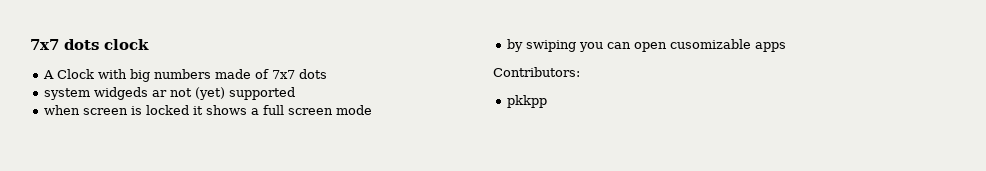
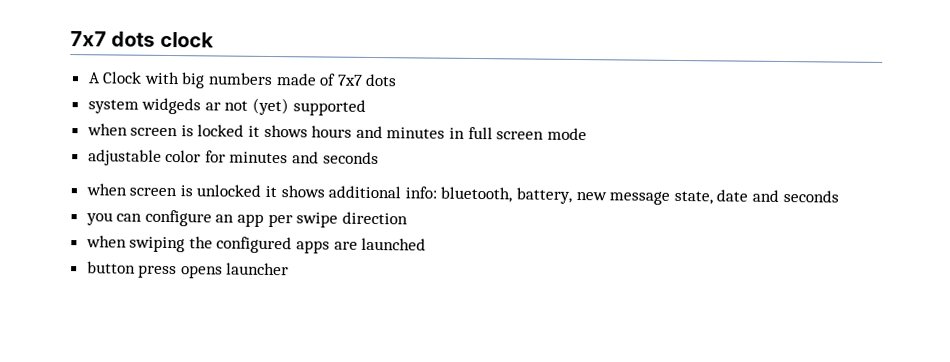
[251,108,260,115] a -> [311,125,466,139] hours and minutes in
[507,39,787,52] [493,67,580,77] [507,95,548,108] by swiping you can open cusomizable apps // Contributors: // pkkpp -> [87,149,379,166] [85,183,839,205] [85,209,408,228] [85,235,427,254] [86,261,290,279] adjustable color for minutes and seconds // when screen is unlocked it shows additional info: bluetooth, battery, new message state, date and seconds // you can configure an app per swipe direction // when swiping the configured apps are launched // button press opens launcher

